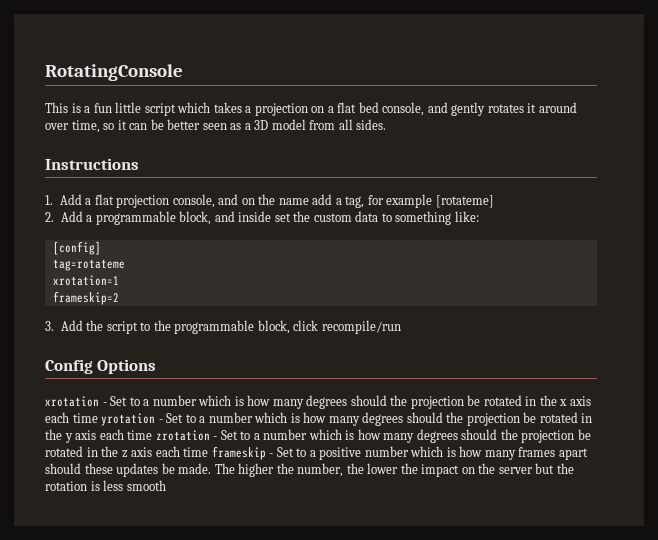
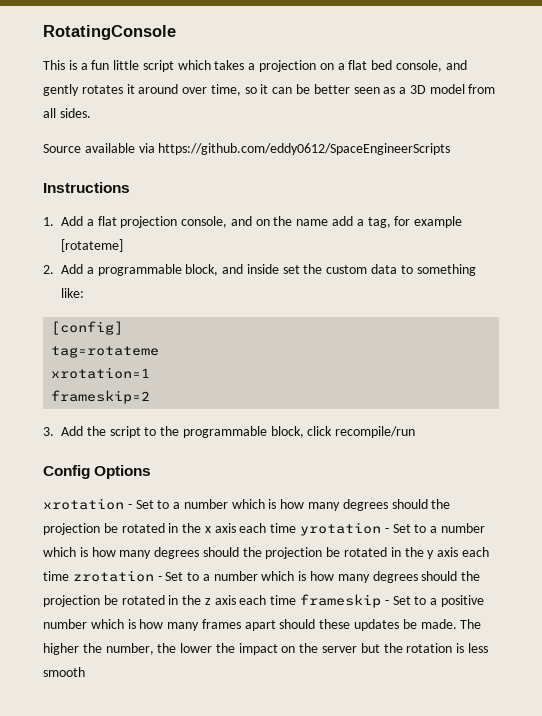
(387, 124) none -> [43,143,451,155] // Source available via https://github.com/eddy0612/SpaceEngineerScripts

